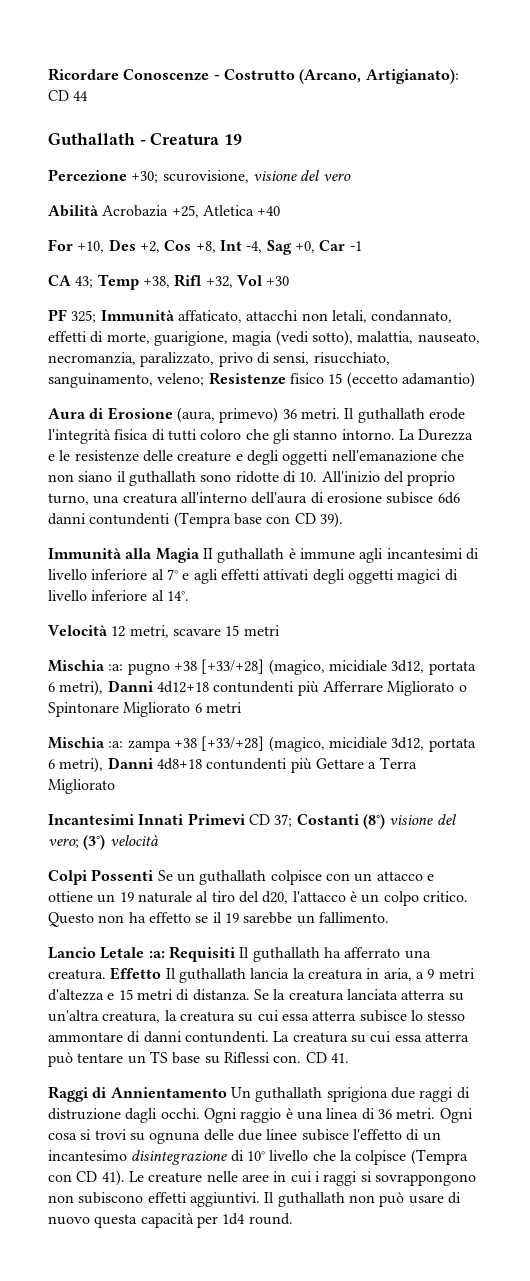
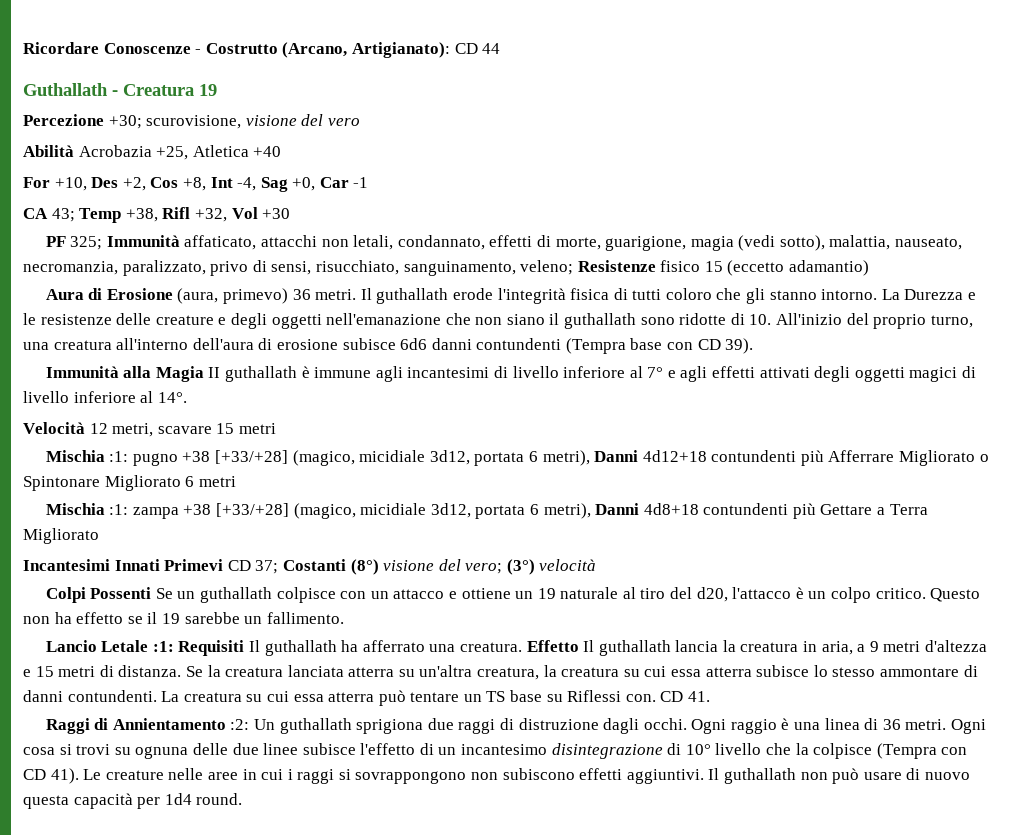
[108,664,124,671] :a: -> [109,451,129,462] :1:
[108,741,124,748] :a: -> [109,504,129,515] :1:
[148,951,165,958] :a: -> [152,641,174,652] :1:
(227, 1092) none -> [230,719,250,730] :2:

